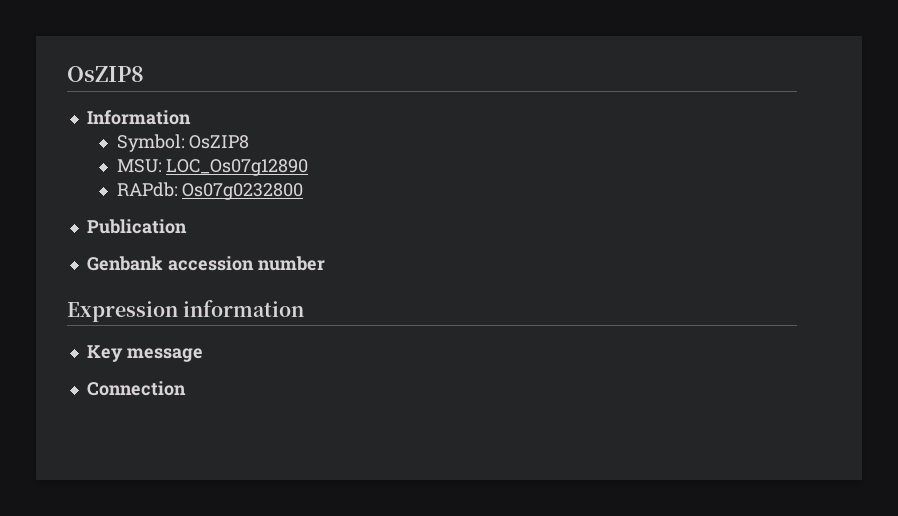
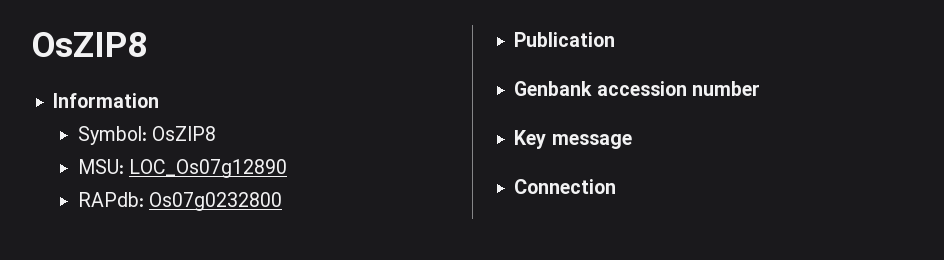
[67,300,305,322] // Expression information -> (760, 88) none

